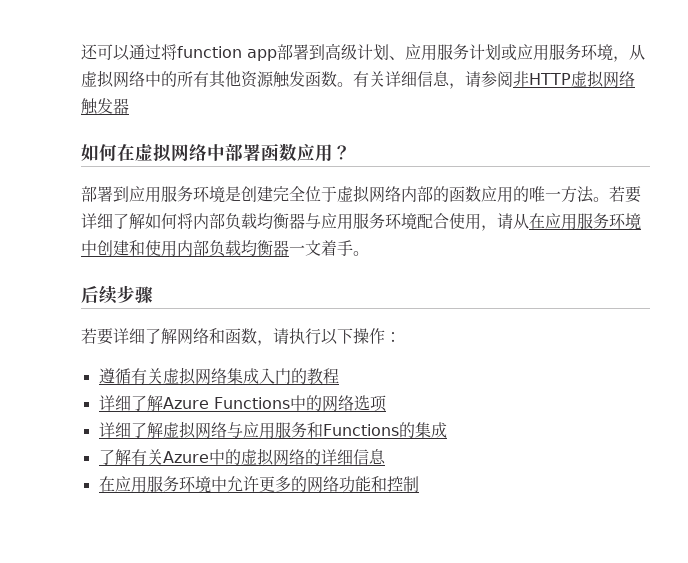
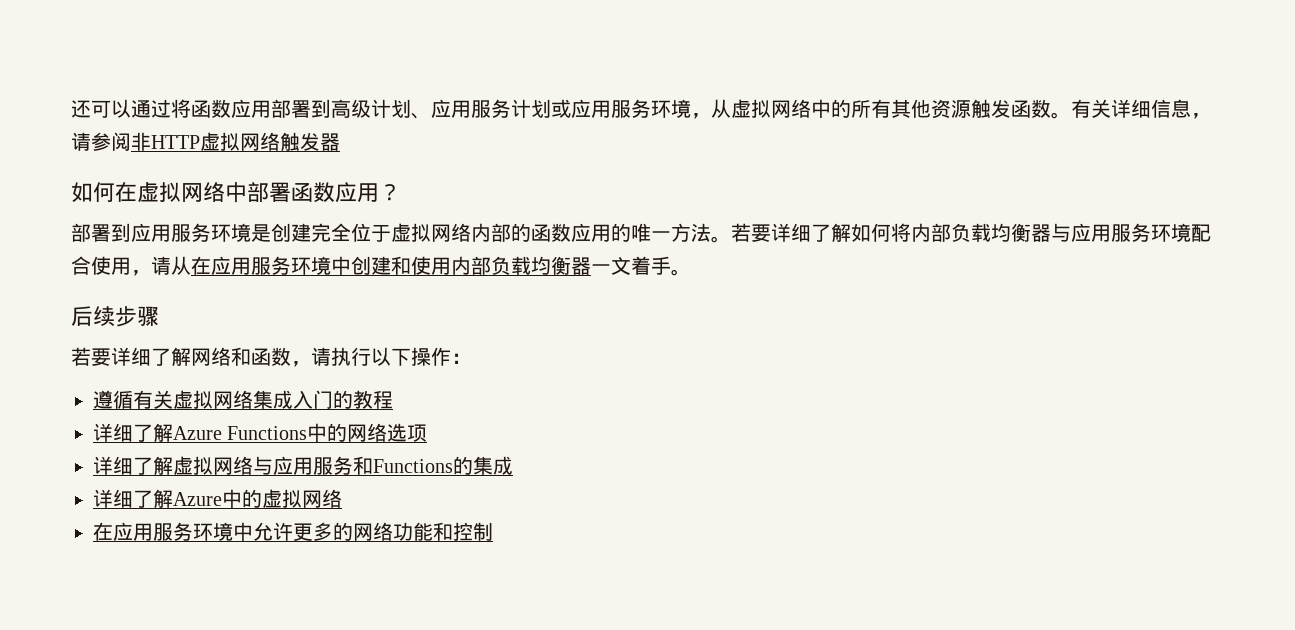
[177,46,277,61] function app -> [191,99,271,118] 函数应用
[98,449,163,465] 了解有关 -> [93,489,173,508] 详细了解
[304,449,386,465] 的详细信息 -> (342, 498) none

